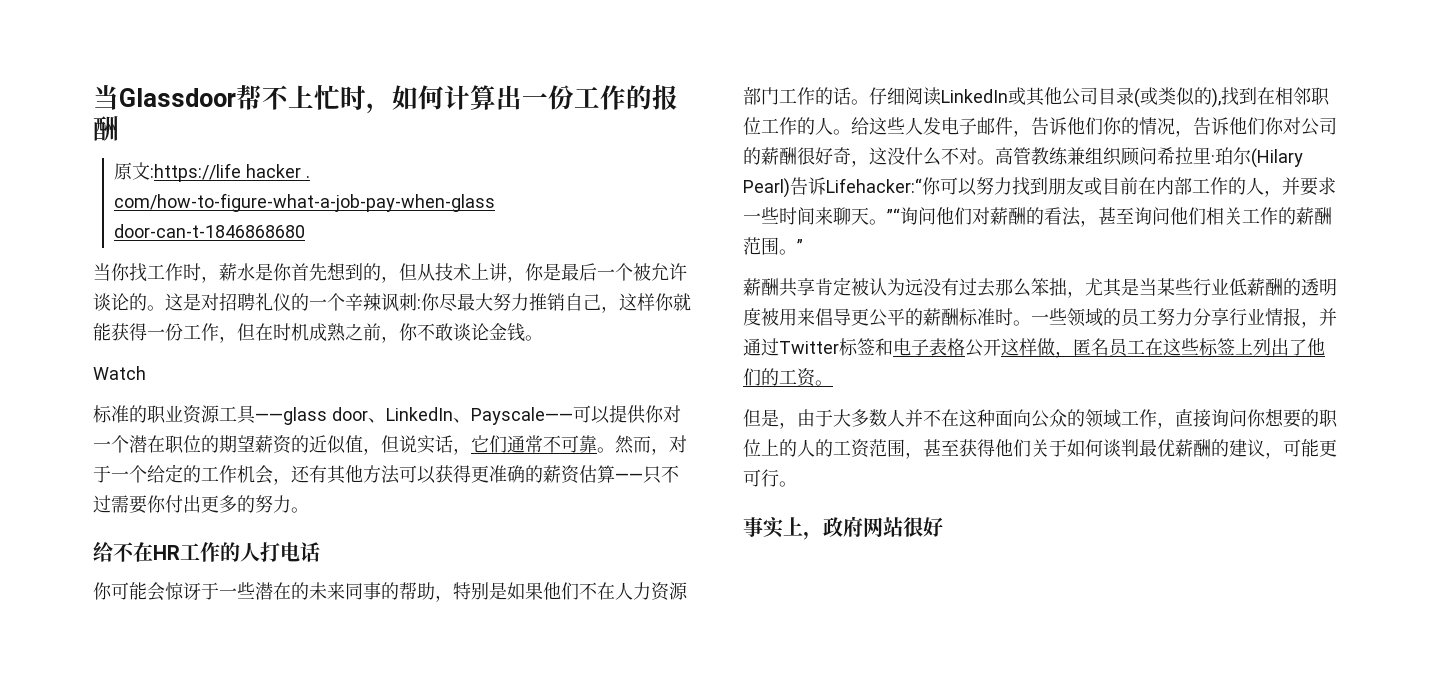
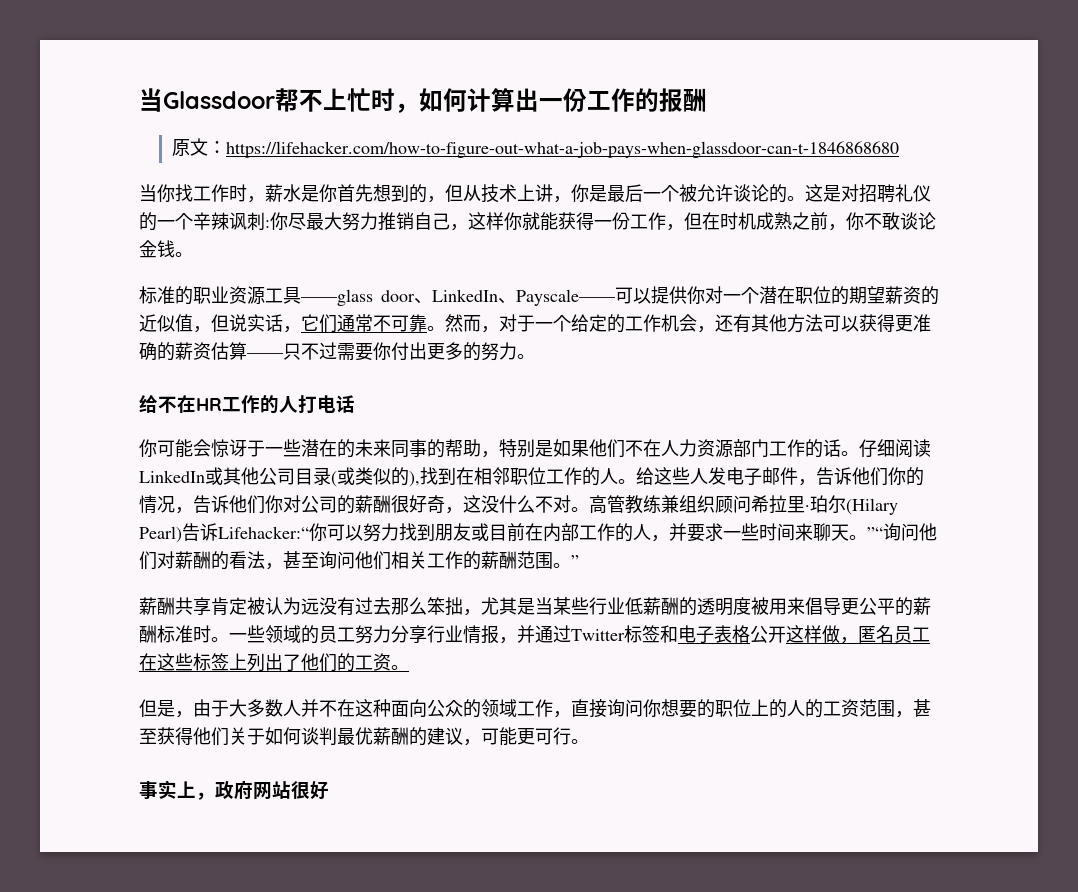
[150,163,310,182] [114,193,496,212] [114,224,306,238] :https://life hacker . com/how-to-figure-what-a-job-pay-when-glass door-can-t-1846868680 -> [207,141,899,158] ：https://lifehacker.com/how-to-figure-out-what-a-job-pays-when-glassdoor-can-t-1846868680
[93,366,146,380] // Watch -> (193, 254) none

